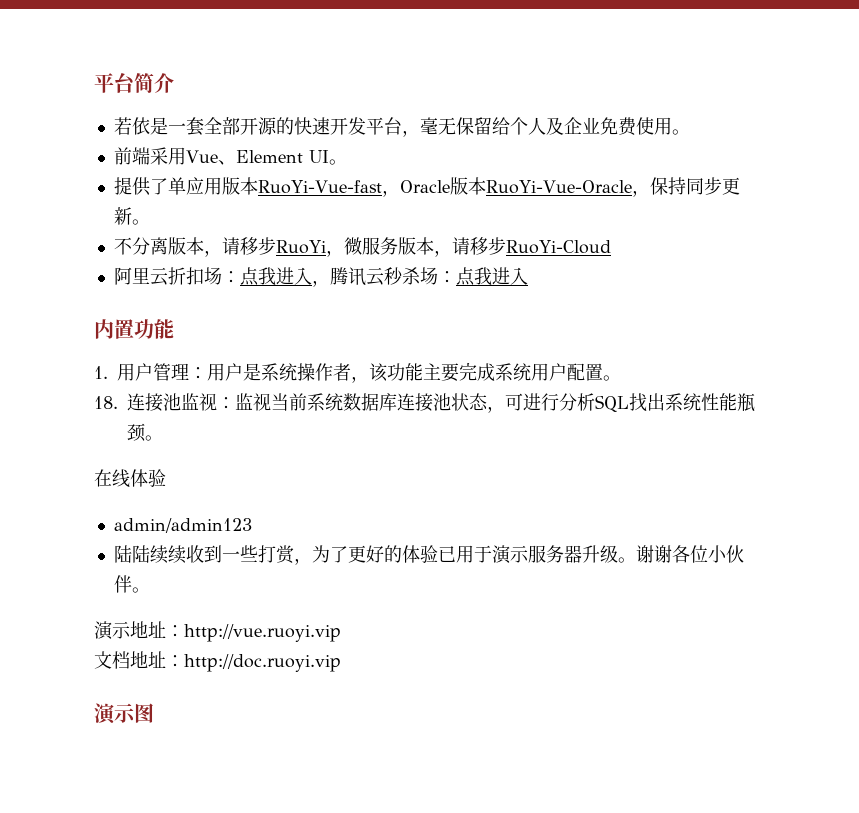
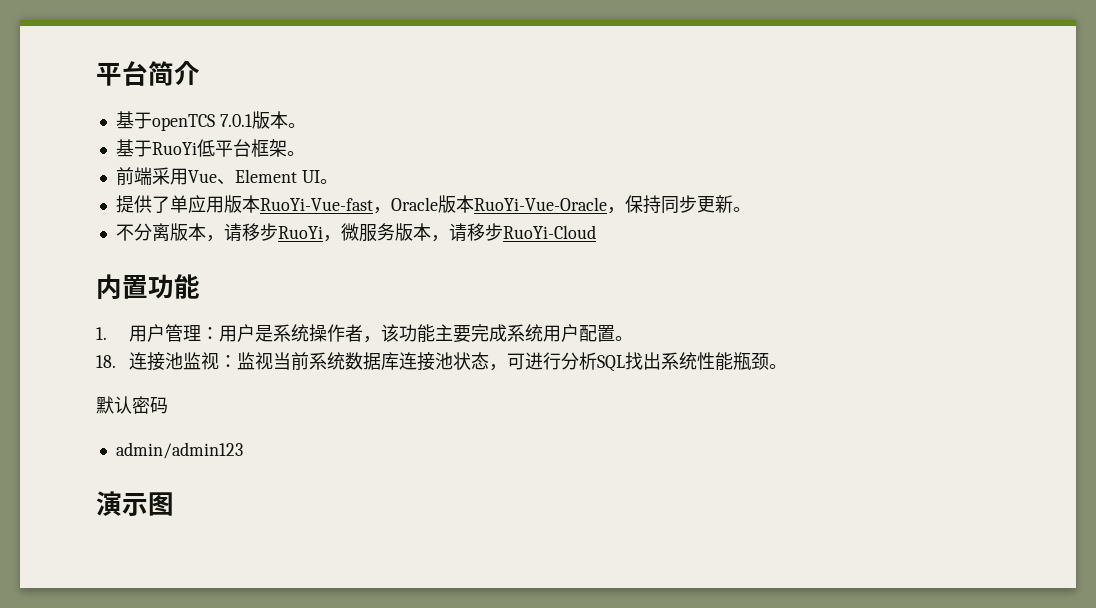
[113,117,672,137] 若依是一套全部开源的快速开发平台，毫无保留给个人及企业免费使用 -> [115,111,306,131] [115,139,287,157] 基于openTCS 7.0.1版本。 // 基于RuoYi低平台框架
[113,267,528,287] // 阿里云折扣场：点我进入，腾讯云秒杀场：点我进入 -> (596, 232) none
[94,469,166,488] 在线体验 -> [96,396,168,414] 默认密码
[113,545,744,565] [113,575,150,593] [94,621,341,642] [94,651,341,672] // 陆陆续续收到一些打赏，为了更好的体验已用于演示服务器升级。谢谢各位小伙伴。 // 演示地址：http://vue.ruoyi.vip // 文档地址：http://doc.ruoyi.vip -> (243, 450) none

